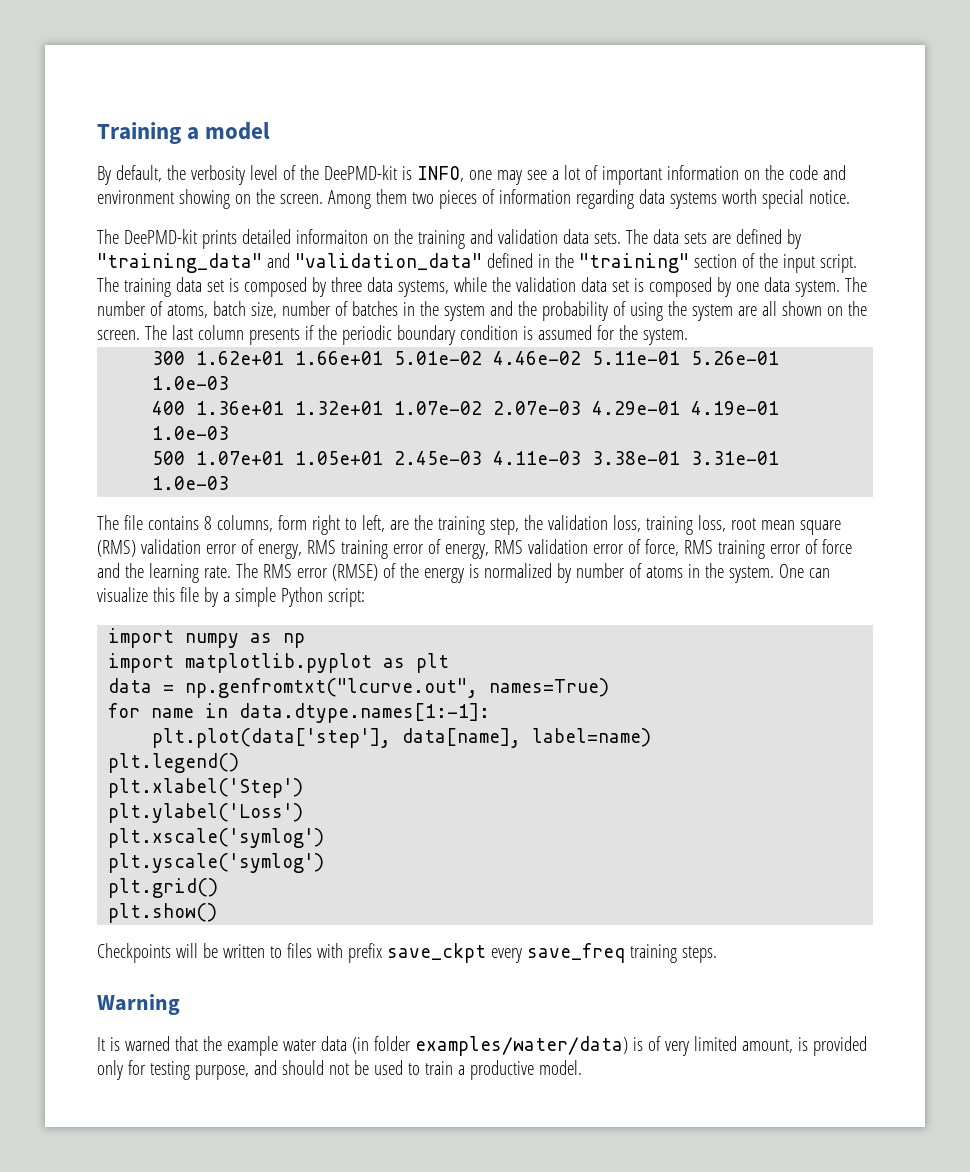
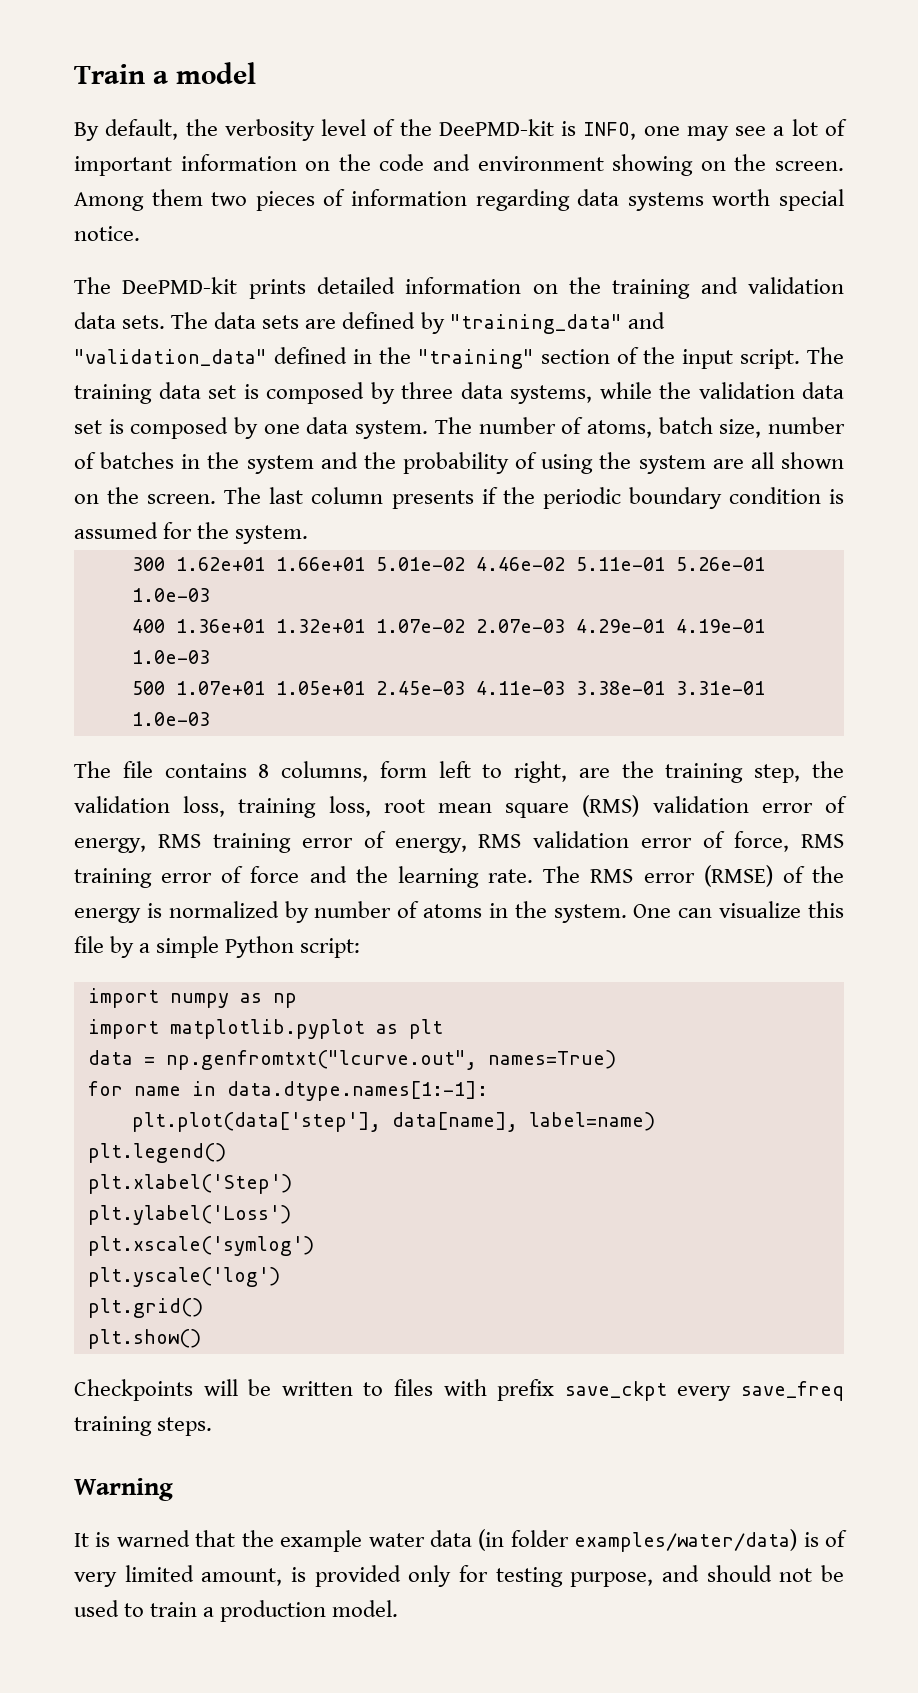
[97,122,181,144] Training -> [74,64,145,84] Train
[295,229,368,244] informaiton -> [405,277,522,294] information
[311,515,385,535] right to left, -> [438,761,568,783] left to right,
[108,853,325,873] plt.yscale('symlog') -> [87,1267,280,1287] plt.yscale('log')
[469,1060,534,1080] productive -> [220,1600,327,1622] production

